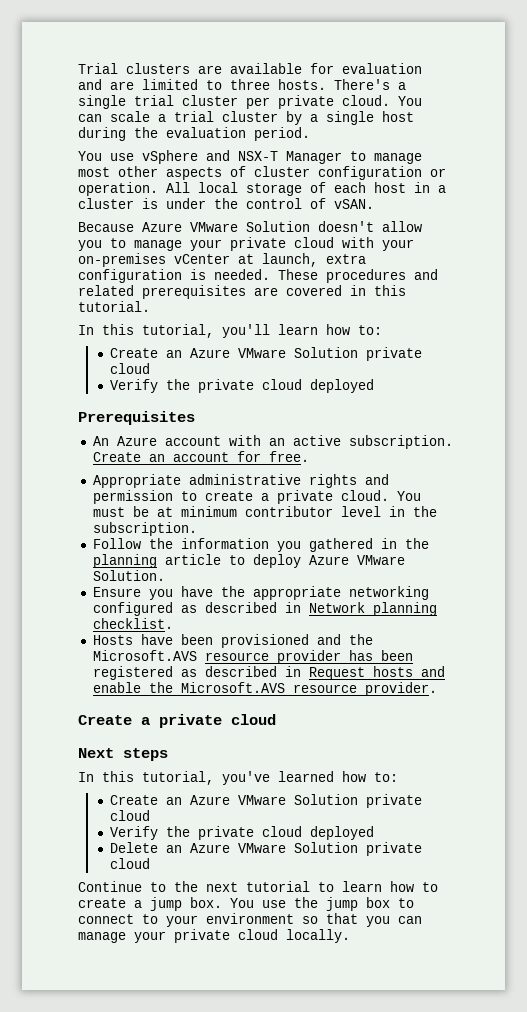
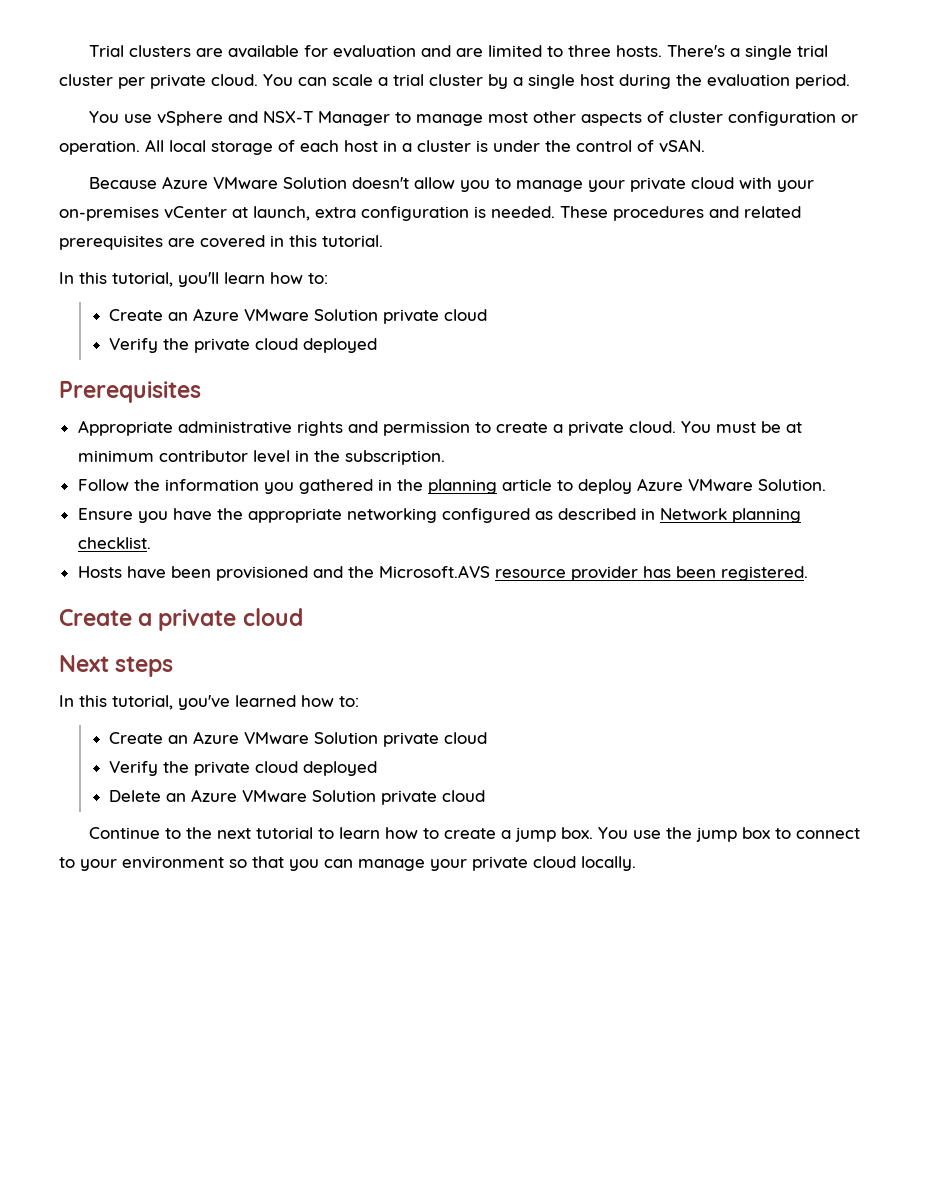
[92,435,453,449] [92,451,309,462] // An Azure account with an active subscription. Create an account for free. -> (201, 392) none
[92,666,445,680] [92,682,437,696] registered as described in Request hosts and enable the Microsoft.AVS resource provider. -> [720,566,808,581] registered.

